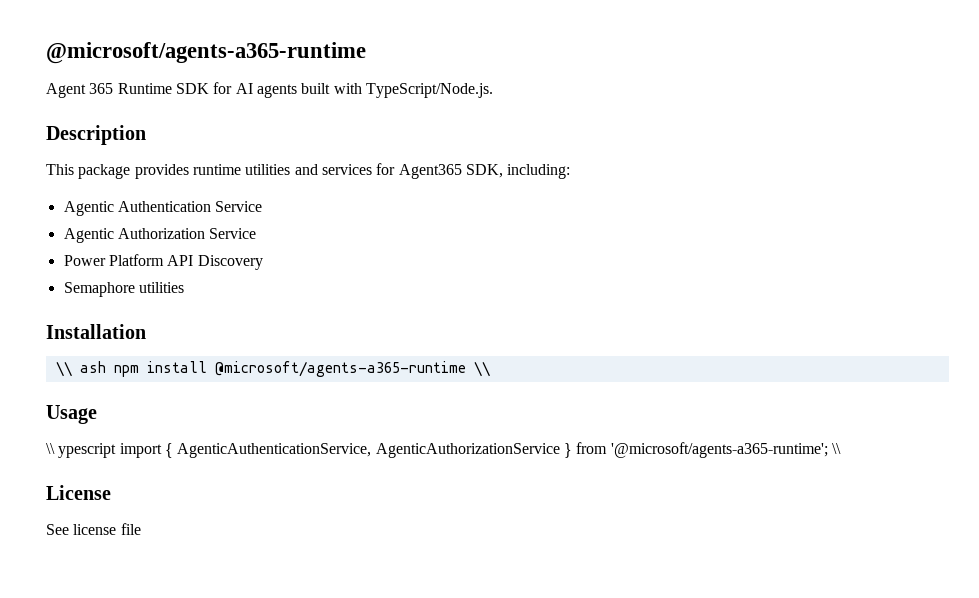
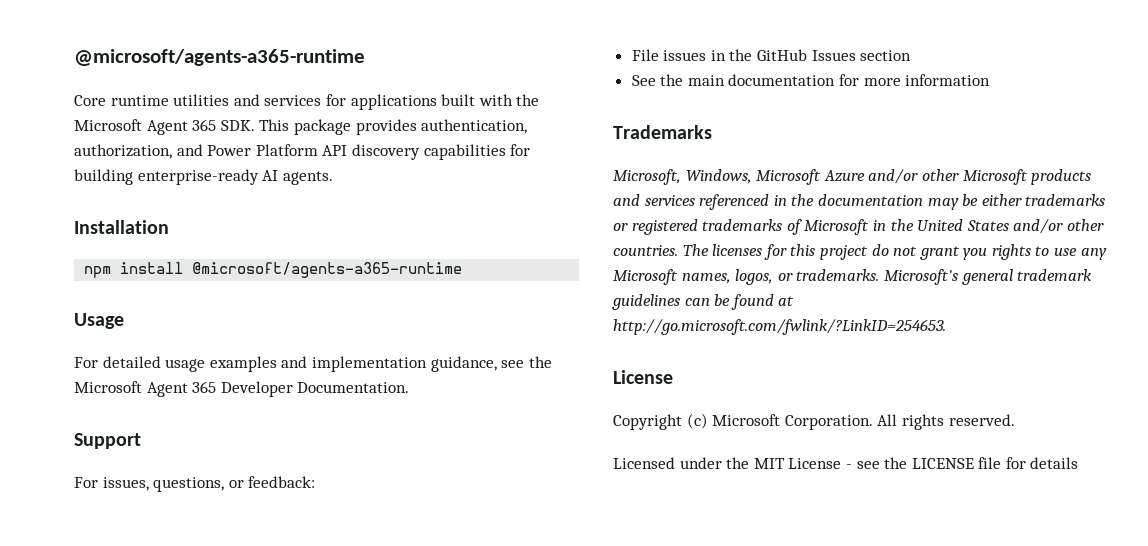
[46,42,366,64] [46,82,493,98] [46,125,146,145] [46,164,189,179] @microsoft/agents-a365-runtime // Agent 365 Runtime SDK for AI agents built with TypeScript/Node.js. // Description // This package provides -> [74,49,365,66] [74,95,106,106] @microsoft/agents-a365-runtime // Core
[398,164,571,179] [63,201,263,216] [63,228,257,243] [63,254,263,270] [63,282,184,297] Agent365 SDK, including: // Agentic Authentication Service // Agentic Authorization Service // Power Platform API Discovery // Semaphore utilities -> [350,94,540,110] [74,119,528,135] [74,144,531,160] [74,169,333,185] applications built with the Microsoft Agent 365 SDK. This package provides authentication, authorization, and Power Platform API discovery capabilities for building enterprise-ready AI agents.
[55,361,106,377] \\ ash -> (169, 227) none
[473,361,490,377] \\ -> (463, 270) none
[46,442,841,458] [46,485,111,500] [46,523,141,535] \\ ypescript import { AgenticAuthenticationService, AgenticAuthorizationService } from '@microsoft/agents-a365-runtime'; \\ // License // See license file -> [74,356,552,372] [74,381,410,397] [74,433,141,449] [74,476,316,492] [631,49,912,61] [631,74,991,86] [613,125,712,139] [613,169,1092,185] [613,194,1106,210] [613,219,1104,235] [613,244,1107,260] [613,269,1093,285] [612,294,795,310] [613,319,946,335] [613,370,673,384] [613,413,1015,430] [613,457,1079,469] For detailed usage examples and implementation guidance, see the Microsoft Agent 365 Developer Documentation. // Support // For issues, questions, or feedback: // File issues in the GitHub Issues section // See the main documentation for more information // Trademarks // Microsoft, Windows, Microsoft Azure and/or other Microsoft products and services referenced in the documentation may be either trademarks or registered trademarks of Microsoft in the United States and/or other countries. The licenses for this project do not grant you rights to use any Microsoft names, logos, or trademarks. Microsoft's general trademark guidelines can be found at http://go.microsoft.com/fwlink/?LinkID=254653. // License // Copyright (c) Microsoft Corporation. All rights reserved. // Licensed under the MIT License - see the LICENSE file for details

